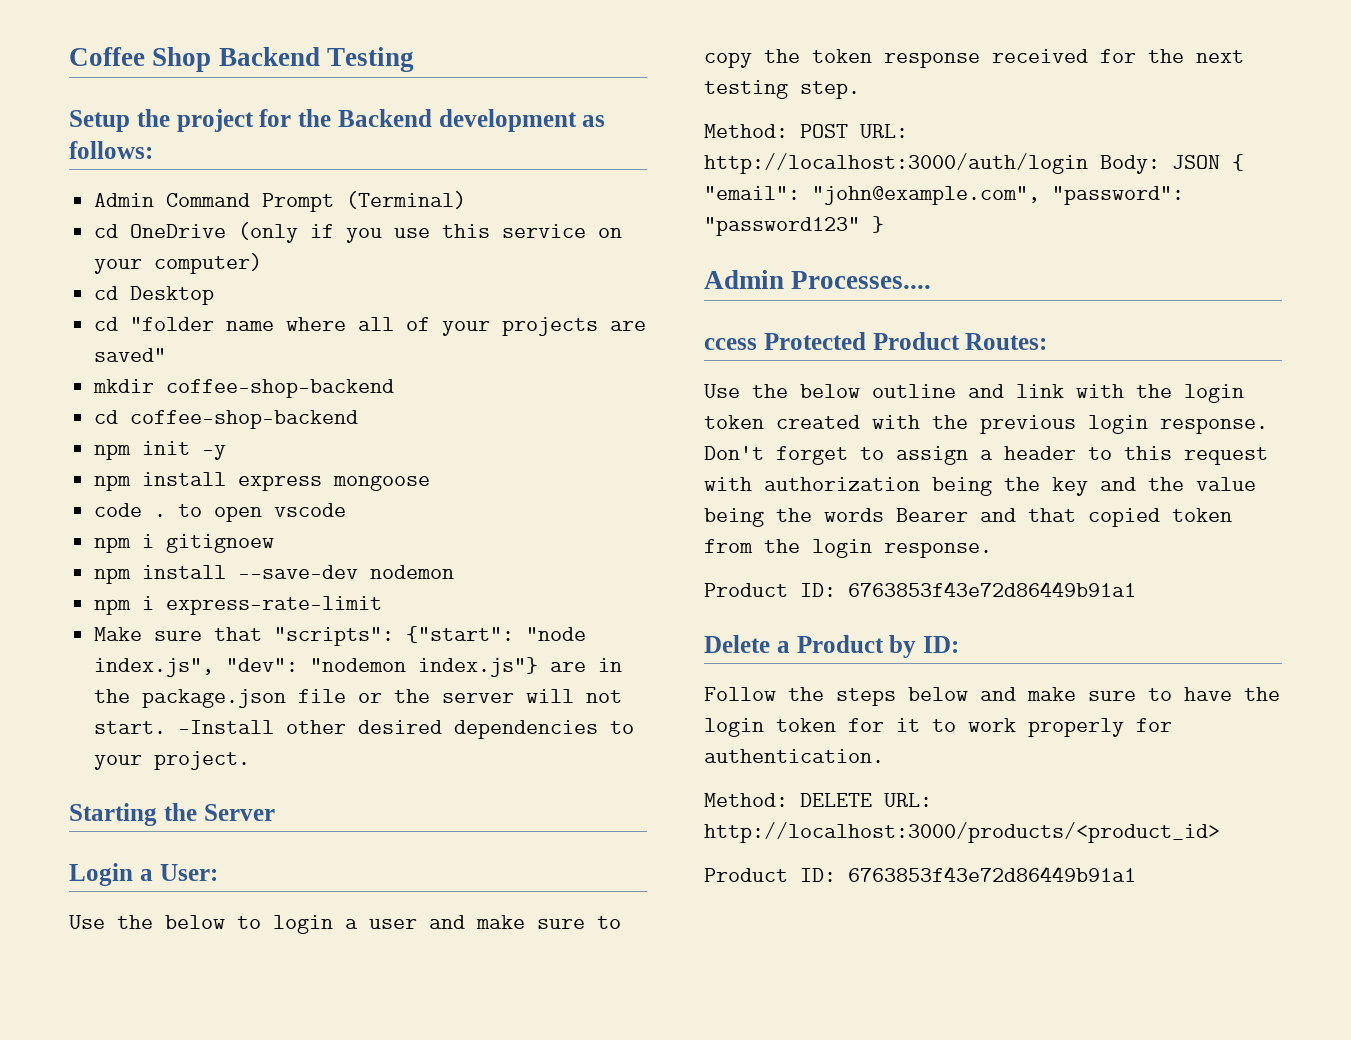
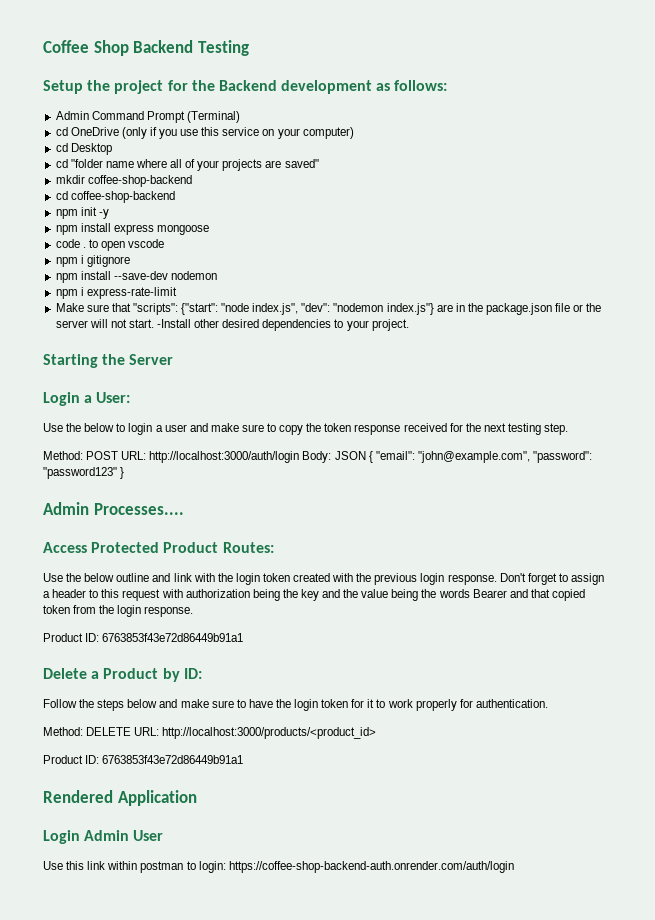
[166,534,275,553] gitignoew -> [86,255,130,267] gitignore
[704,338,757,350] ccess -> [43,542,87,553] Access
(1136, 874) none -> [43,790,197,806] [43,830,164,844] [43,861,514,873] // Rendered Application // Login Admin User // Use this link within postman to login: https://coffee-shop-backend-auth.onrender.com/auth/login

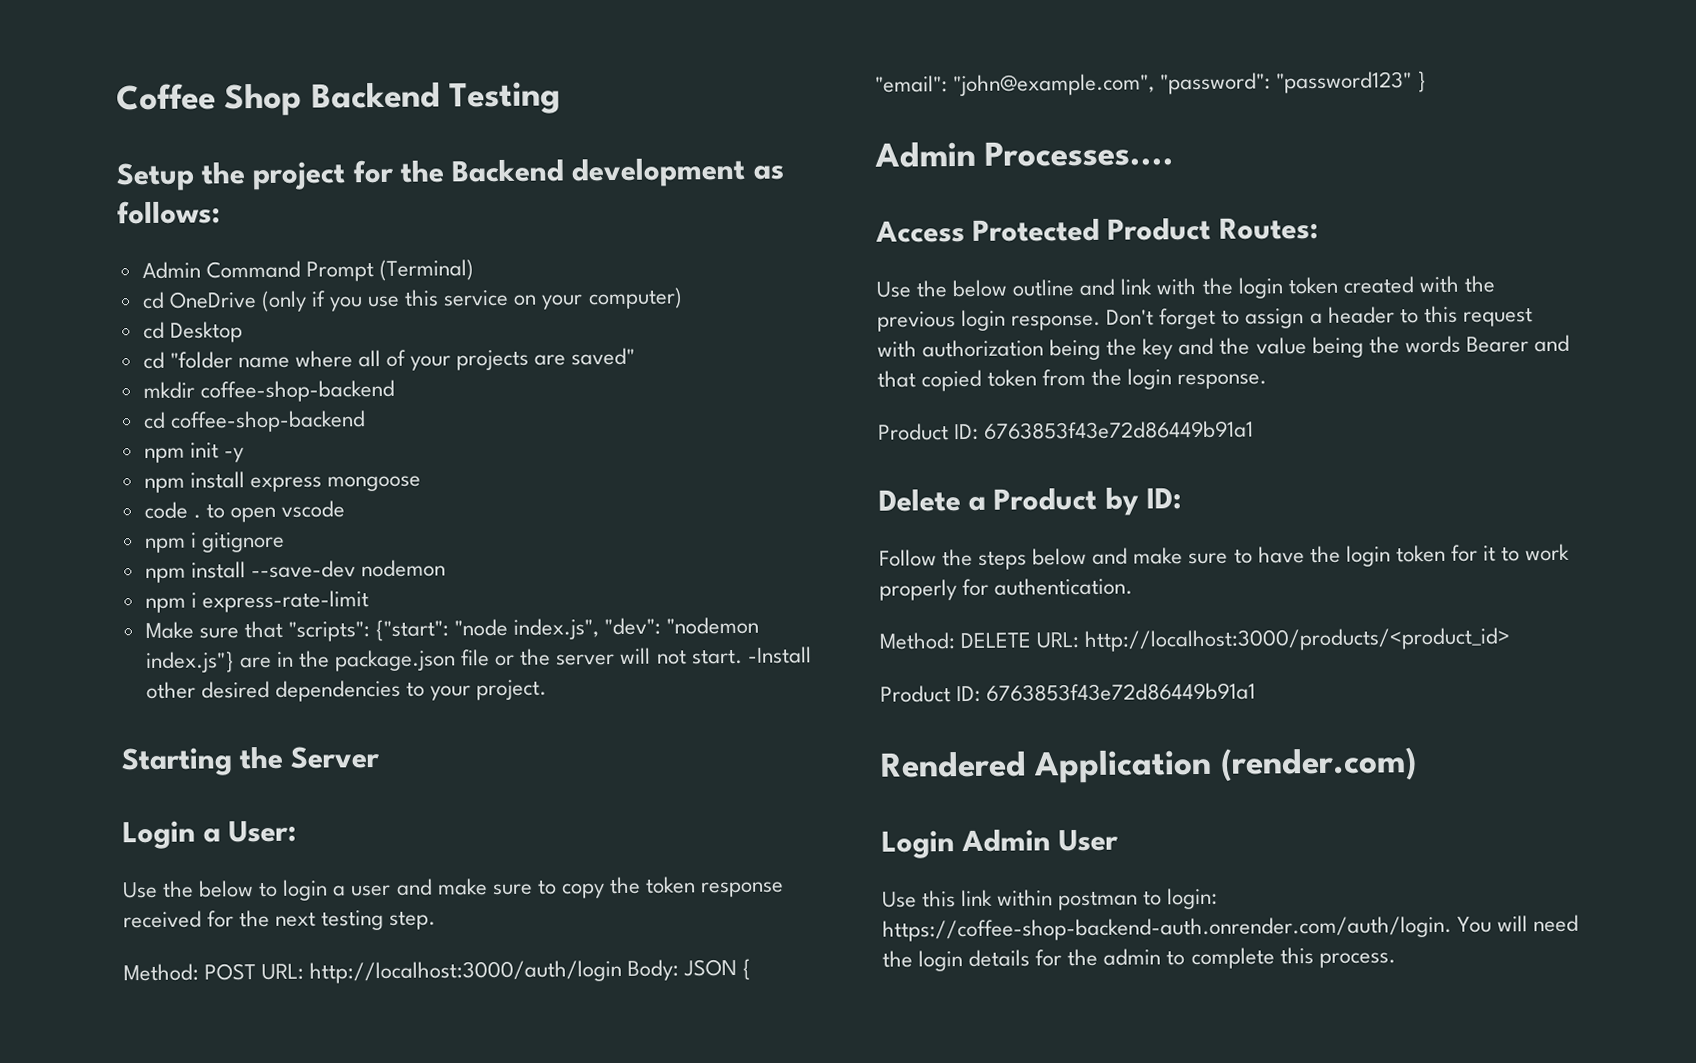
(197, 798) none -> [1219,747,1417,782] (render.com)
[228,861,514,873] https://coffee-shop-backend-auth.onrender.com/auth/login -> [882,914,1580,942] [882,947,1396,972] https://coffee-shop-backend-auth.onrender.com/auth/login. You will need the login details for the admin to complete this process.

